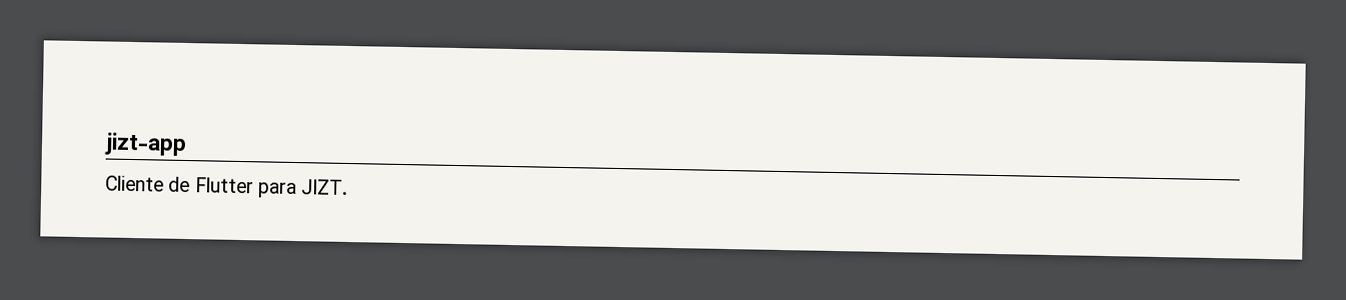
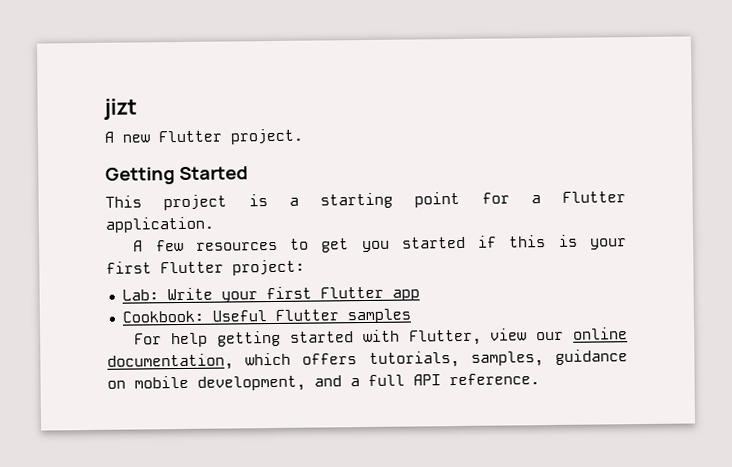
[104,132,187,156] [105,175,349,199] jizt-app // Cliente de Flutter para JIZT. -> [103,98,137,120] [104,128,304,145] [105,166,248,185] [105,191,626,211] [105,216,214,233] [133,234,627,253] [106,259,305,276] [121,286,420,303] [121,308,411,324] [134,327,628,348] [107,349,628,371] [107,373,540,392] jizt // A new Flutter project. // Getting Started // This project is a starting point for a Flutter application. // A few resources to get you started if this is your first Flutter project: // Lab: Write your first Flutter app // Cookbook: Useful Flutter samples // For help getting started with Flutter, view our online documentation, which offers tutorials, samples, guidance on mobile development, and a full API reference.

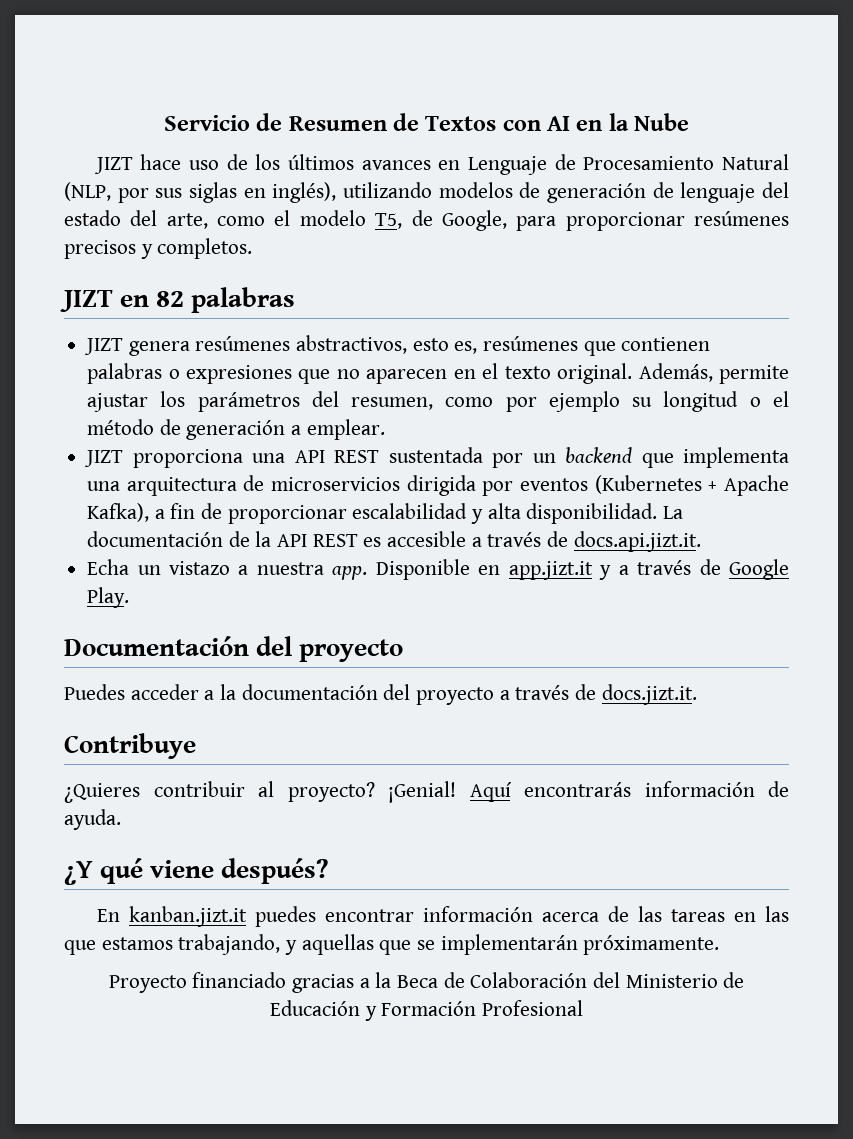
[103,98,137,120] [104,128,304,145] [105,166,248,185] [105,191,626,211] [105,216,214,233] [133,234,627,253] [106,259,305,276] [121,286,420,303] [121,308,411,324] [134,327,628,348] [107,349,628,371] [107,373,540,392] jizt // A new Flutter project. // Getting Started // This project is a starting point for a Flutter application. // A few resources to get you started if this is your first Flutter project: // Lab: Write your first Flutter app // Cookbook: Useful Flutter samples // For help getting started with Flutter, view our online documentation, which offers tutorials, samples, guidance on mobile development, and a full API reference. -> [163,113,690,131] [93,154,790,175] [64,182,789,203] [64,210,790,231] [64,238,253,259] [60,287,296,313] [84,335,711,356] [87,363,789,384] [87,391,789,412] [87,419,385,440] [84,447,789,468] [87,475,790,496] [87,503,684,524] [87,531,701,552] [87,559,789,580] [87,587,130,608] [64,636,404,662] [64,684,697,705] [64,733,196,759] [64,781,789,803] [64,809,121,830] [64,858,329,885] [96,906,790,927] [64,934,720,955] [108,972,745,993] [269,1000,584,1021] Servicio de Resumen de Textos con AI en la Nube // JIZT hace uso de los últimos avances en Lenguaje de Procesamiento Natural (NLP, por sus siglas en inglés), utilizando modelos de generación de lenguaje del estado del arte, como el modelo T5, de Google, para proporcionar resúmenes precisos y completos. // JIZT en 82 palabras // JIZT genera resúmenes abstractivos, esto es, resúmenes que contienen palabras o expresiones que no aparecen en el texto original. Además, permite ajustar los parámetros del resumen, como por ejemplo su longitud o el método de generación a emplear. // JIZT proporciona una API REST sustentada por un backend que implementa una arquitectura de microservicios dirigida por eventos (Kubernetes + Apache Kafka), a fin de proporcionar escalabilidad y alta disponibilidad. La documentación de la API REST es accesible a través de docs.api.jizt.it. // Echa un vistazo a nuestra app. Disponible en app.jizt.it y a través de Google Play. // Documentación del proyecto // Puedes acceder a la documentación del proyecto a través de docs.jizt.it. // Contribuye // ¿Quieres contribuir al proyecto? ¡Genial! Aquí encontrarás información de ayuda. // ¿Y qué viene después? // En kanban.jizt.it puedes encontrar información acerca de las tareas en las que estamos trabajando, y aquellas que se implementarán próximamente. // Proyecto financiado gracias a la Beca de Colaboración del Ministerio de Educación y Formación Profesional

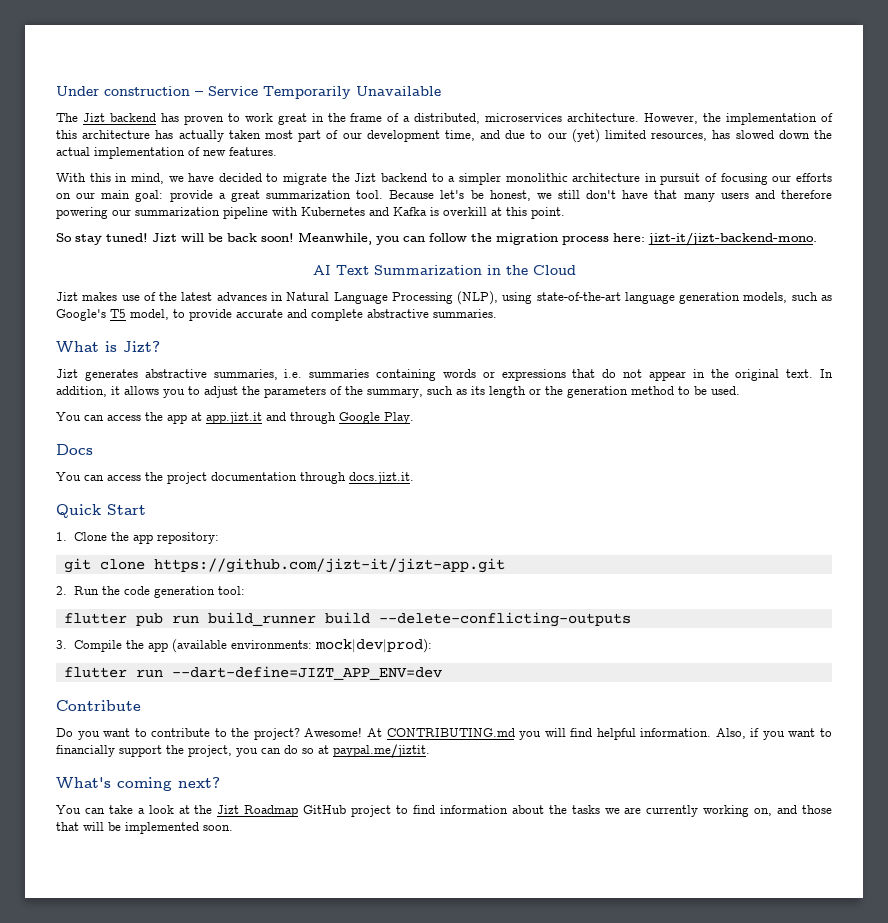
[163,113,690,131] [93,154,790,175] [64,182,789,203] [64,210,790,231] [64,238,253,259] [60,287,296,313] [84,335,711,356] [87,363,789,384] [87,391,789,412] [87,419,385,440] [84,447,789,468] [87,475,790,496] [87,503,684,524] [87,531,701,552] [87,559,789,580] [87,587,130,608] [64,636,404,662] [64,684,697,705] [64,733,196,759] [64,781,789,803] [64,809,121,830] [64,858,329,885] [96,906,790,927] [64,934,720,955] [108,972,745,993] [269,1000,584,1021] Servicio de Resumen de Textos con AI en la Nube // JIZT hace uso de los últimos avances en Lenguaje de Procesamiento Natural (NLP, por sus siglas en inglés), utilizando modelos de generación de lenguaje del estado del arte, como el modelo T5, de Google, para proporcionar resúmenes precisos y completos. // JIZT en 82 palabras // JIZT genera resúmenes abstractivos, esto es, resúmenes que contienen palabras o expresiones que no aparecen en el texto original. Además, permite ajustar los parámetros del resumen, como por ejemplo su longitud o el método de generación a emplear. // JIZT proporciona una API REST sustentada por un backend que implementa una arquitectura de microservicios dirigida por eventos (Kubernetes + Apache Kafka), a fin de proporcionar escalabilidad y alta disponibilidad. La documentación de la API REST es accesible a través de docs.api.jizt.it. // Echa un vistazo a nuestra app. Disponible en app.jizt.it y a través de Google Play. // Documentación del proyecto // Puedes acceder a la documentación del proyecto a través de docs.jizt.it. // Contribuye // ¿Quieres contribuir al proyecto? ¡Genial! Aquí encontrarás información de ayuda. // ¿Y qué viene después? // En kanban.jizt.it puedes encontrar información acerca de las tareas en las que estamos trabajando, y aquellas que se implementarán próximamente. // Proyecto financiado gracias a la Beca de Colaboración del Ministerio de Educación y Formación Profesional -> [56,86,441,99] [56,113,833,125] [56,129,832,143] [56,147,277,159] [56,173,832,185] [56,190,832,202] [56,207,565,219] [56,232,817,246] [312,265,576,275] [56,291,833,305] [56,309,497,321] [56,341,160,353] [56,369,834,381] [56,386,740,398] [56,412,414,424] [56,444,93,455] [56,472,414,484] [56,504,146,518] [56,532,219,544] [63,558,505,573] [56,586,245,598] [63,612,631,627] [56,639,432,653] [63,666,442,680] [56,700,141,711] [56,727,832,740] [56,744,430,758] [56,777,220,791] [56,805,833,817] [56,822,233,834] Under construction – Service Temporarily Unavailable // The Jizt backend has proven to work great in the frame of a distributed, microservices architecture. However, the implementation of this architecture has actually taken most part of our development time, and due to our (yet) limited resources, has slowed down the actual implementation of new features. // With this in mind, we have decided to migrate the Jizt backend to a simpler monolithic architecture in pursuit of focusing our efforts on our main goal: provide a great summarization tool. Because let's be honest, we still don't have that many users and therefore powering our summarization pipeline with Kubernetes and Kafka is overkill at this point. // So stay tuned! Jizt will be back soon! Meanwhile, you can follow the migration process here: jizt-it/jizt-backend-mono. // AI Text Summarization in the Cloud // Jizt makes use of the latest advances in Natural Language Processing (NLP), using state-of-the-art language generation models, such as Google's T5 model, to provide accurate and complete abstractive summaries. // What is Jizt? // Jizt generates abstractive summaries, i.e. summaries containing words or expressions that do not appear in the original text. In addition, it allows you to adjust the parameters of the summary, such as its length or the generation method to be used. // You can access the app at app.jizt.it and through Google Play. // Docs // You can access the project documentation through docs.jizt.it. // Quick Start // 1. Clone the app repository: // git clone https://github.com/jizt-it/jizt-app.git // 2. Run the code generation tool: // flutter pub run build_runner build --delete-conflicting-outputs // 3. Compile the app (available environments: mock|dev|prod): // flutter run --dart-define=JIZT_APP_ENV=dev // Contribute // Do you want to contribute to the project? Awesome! At CONTRIBUTING.md you will find helpful information. Also, if you want to financially support the project, you can do so at paypal.me/jiztit. // What's coming next? // You can take a look at the Jizt Roadmap GitHub project to find information about the tasks we are currently working on, and those that will be implemented soon.

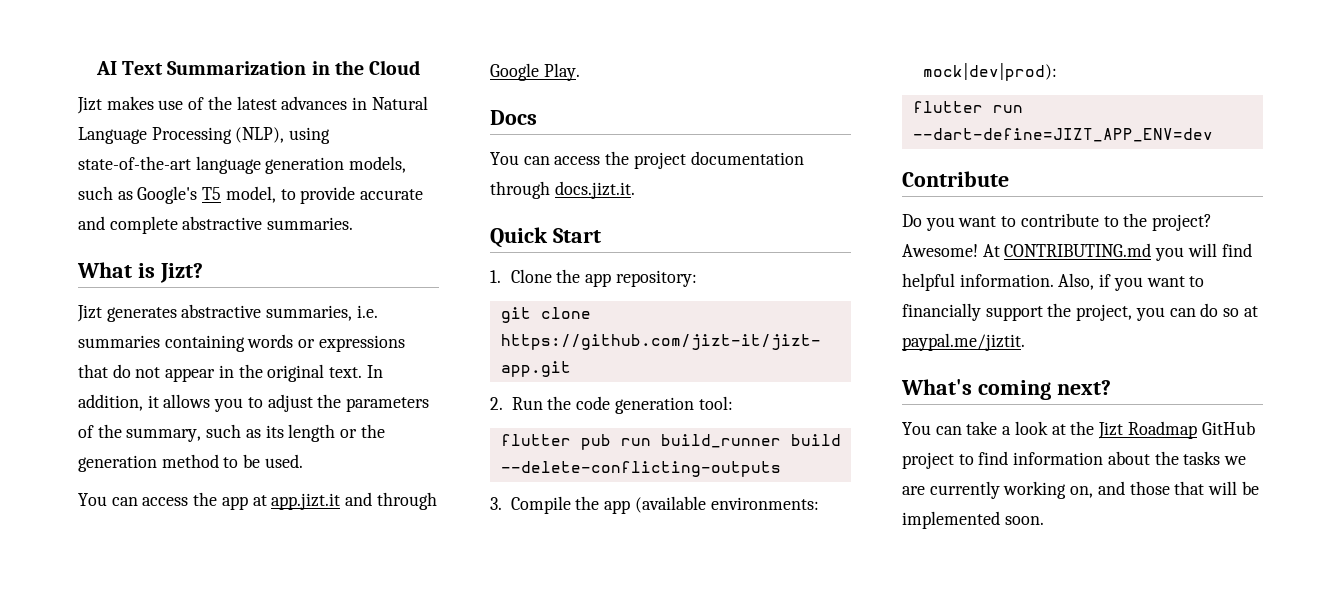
[56,86,441,99] [56,113,833,125] [56,129,832,143] [56,147,277,159] [56,173,832,185] [56,190,832,202] [56,207,565,219] [56,232,817,246] Under construction – Service Temporarily Unavailable // The Jizt backend has proven to work great in the frame of a distributed, microservices architecture. However, the implementation of this architecture has actually taken most part of our development time, and due to our (yet) limited resources, has slowed down the actual implementation of new features. // With this in mind, we have decided to migrate the Jizt backend to a simpler monolithic architecture in pursuit of focusing our efforts on our main goal: provide a great summarization tool. Because let's be honest, we still don't have that many users and therefore powering our summarization pipeline with Kubernetes and Kafka is overkill at this point. // So stay tuned! Jizt will be back soon! Meanwhile, you can follow the migration process here: jizt-it/jizt-backend-mono. // -> (95, 68) none

